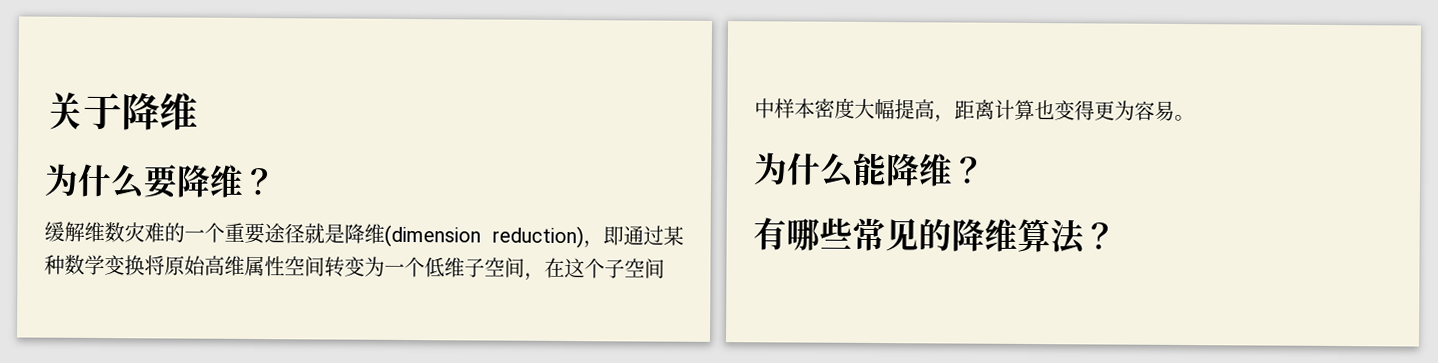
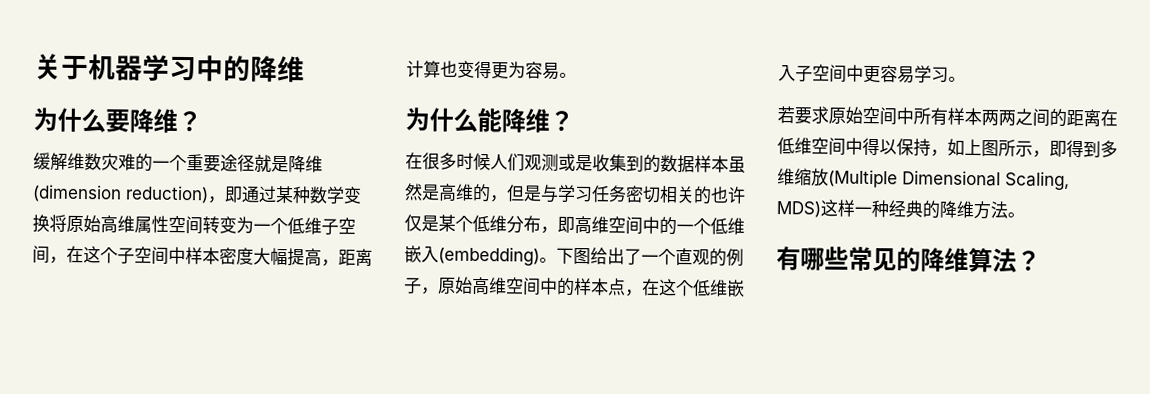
(122, 111) none -> [88,54,251,82] 机器学习中的
(986, 170) none -> [405,152,746,174] [404,183,746,205] [404,214,745,236] [404,245,744,267] [404,276,745,297] [778,64,966,84] [777,106,1118,127] [777,137,1118,158] [777,168,1070,191] [776,199,1025,220] // 在很多时候人们观测或是收集到的数据样本虽然是高维的，但是与学习任务密切相关的也许仅是某个低维分布，即高维空间中的一个低维嵌入(embedding)。下图给出了一个直观的例子，原始高维空间中的样本点，在这个低维嵌入子空间中更容易学习。 // 若要求原始空间中所有样本两两之间的距离在低维空间中得以保持，如上图所示，即得到多维缩放(Multiple Dimensional Scaling, MDS)这样一种经典的降维方法。

